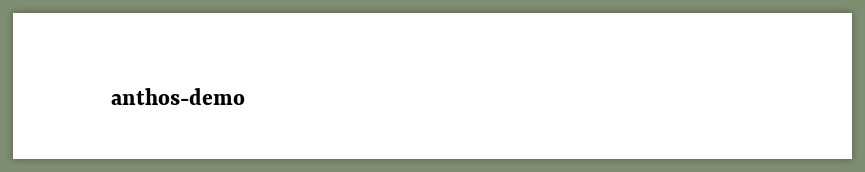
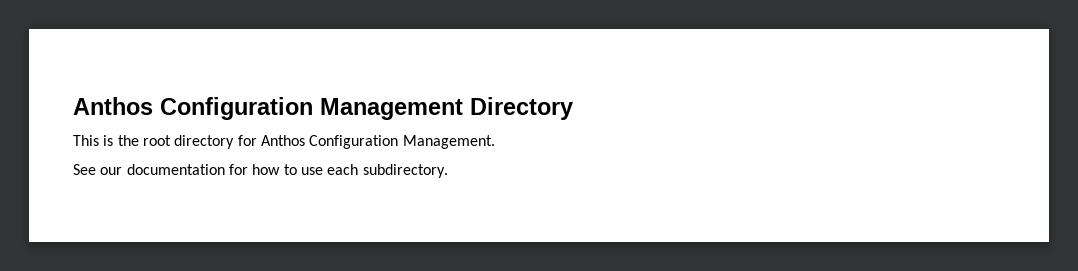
[111,88,245,105] anthos-demo -> [73,97,573,120] [73,135,495,149] [73,164,448,178] Anthos Configuration Management Directory // This is the root directory for Anthos Configuration Management. // See our documentation for how to use each subdirectory.

